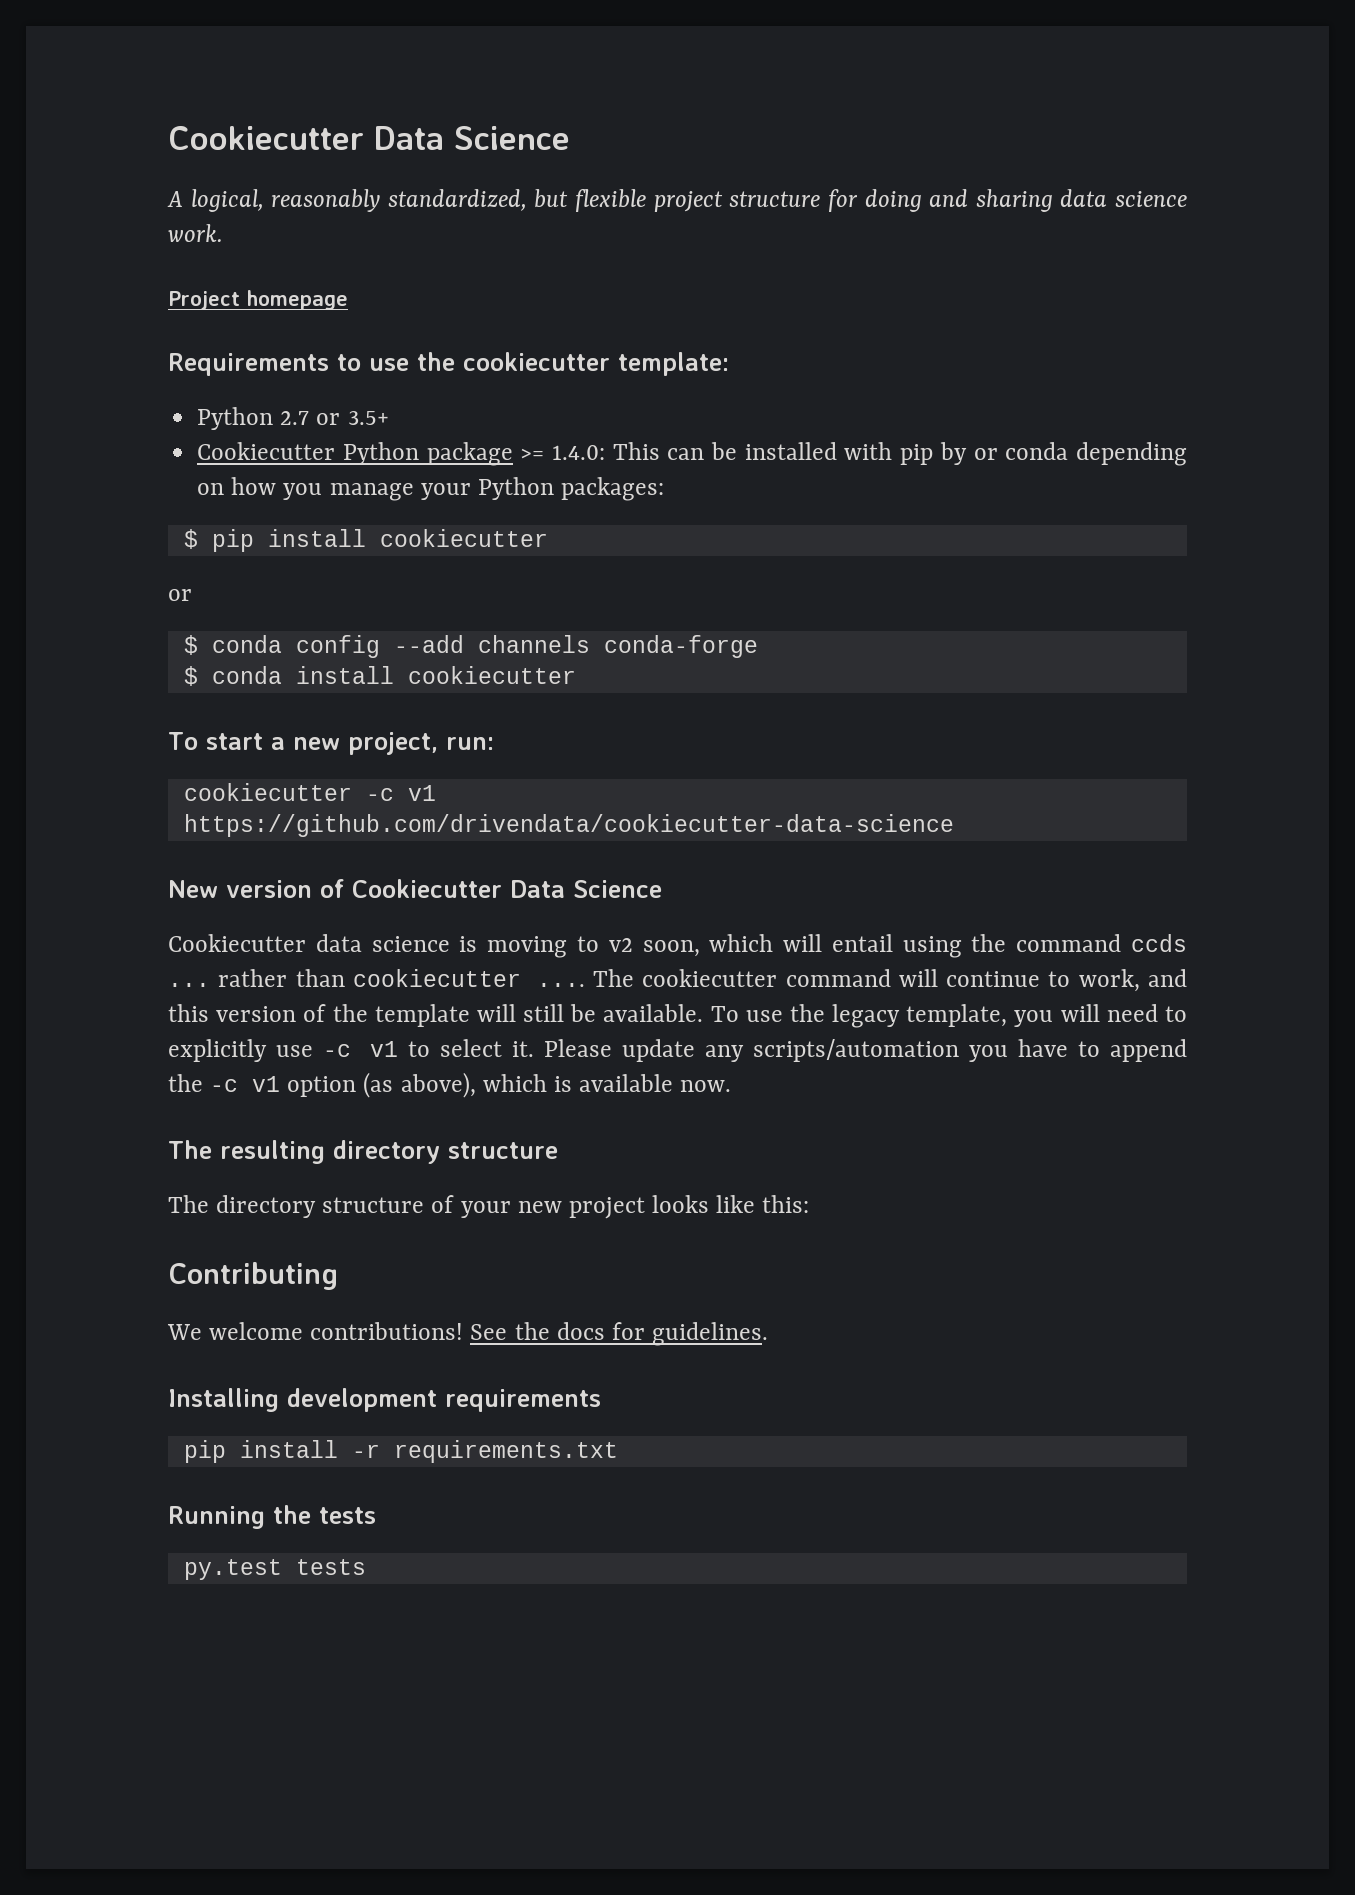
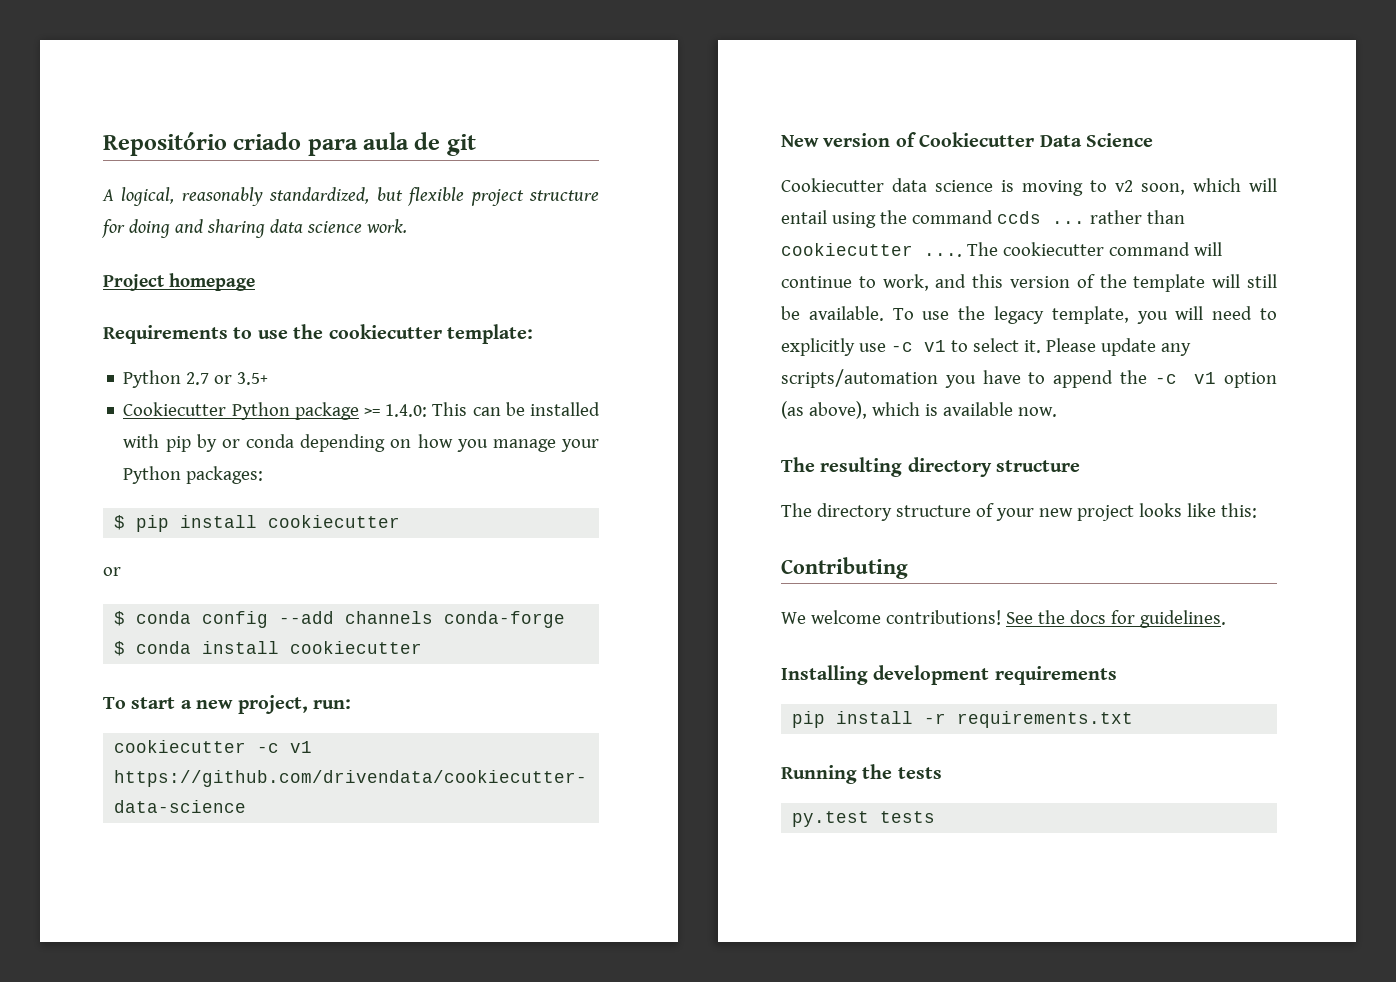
[168,126,570,150] Cookiecutter Data Science -> [103,132,476,156] Repositório criado para aula de git

